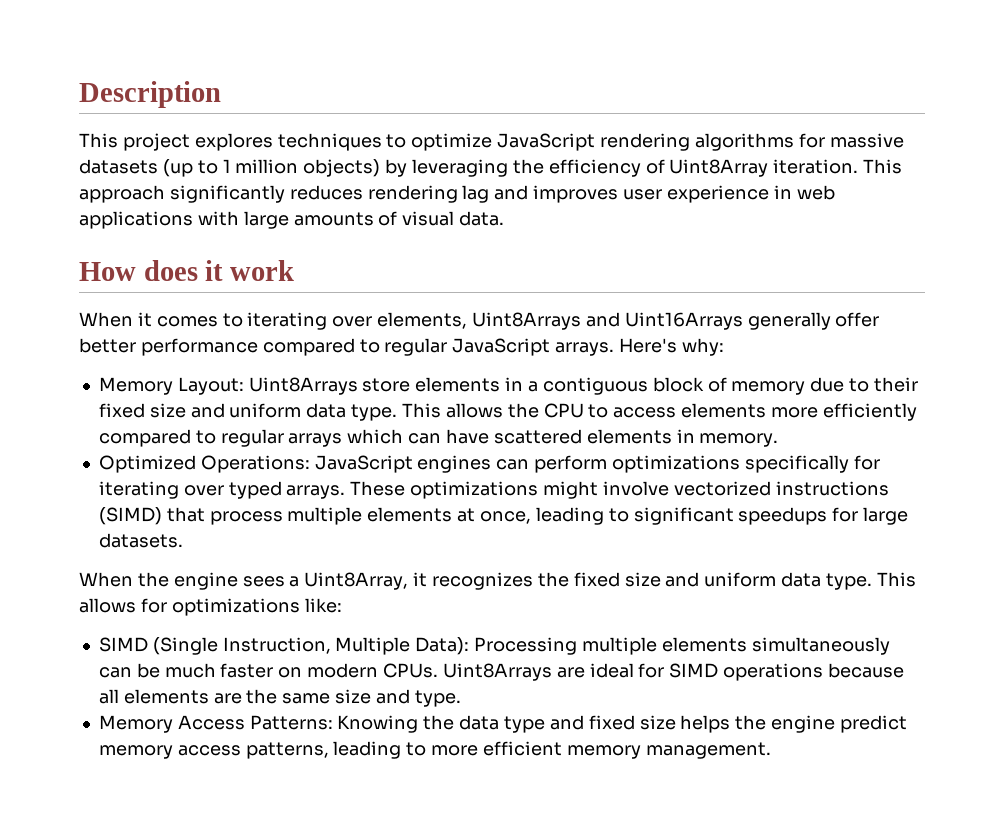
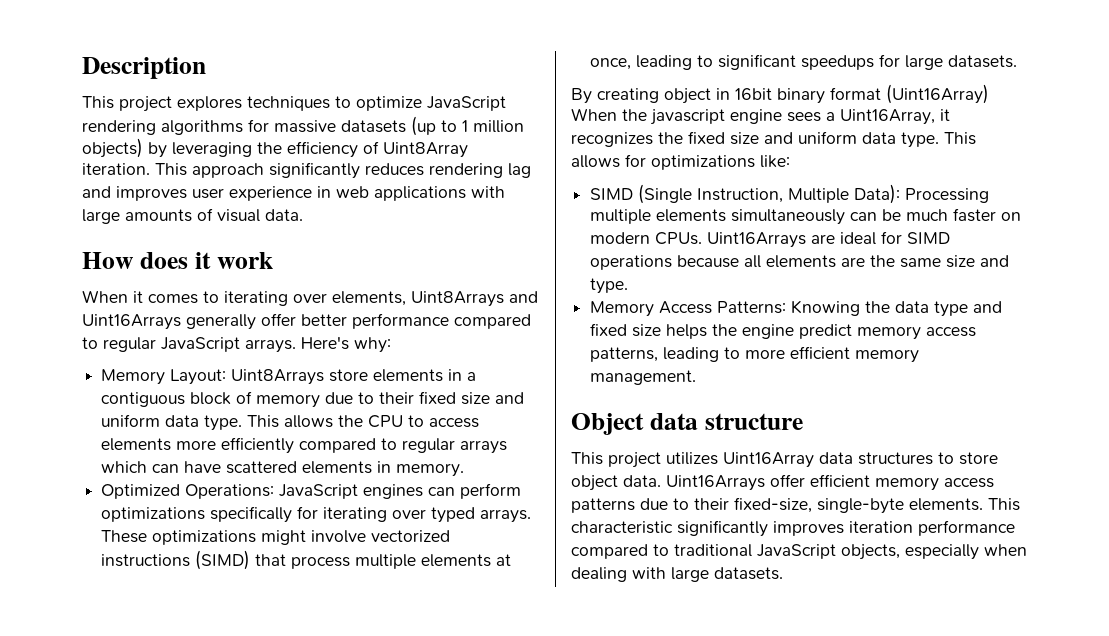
(183, 540) none -> [571,84,989,104] By creating object in 16bit binary format (Uint16Array)
(169, 579) none -> [650,109,725,125] javascript
[304,572,409,590] Uint8Array, -> [840,109,935,125] Uint16Array,
[442,663,552,681] Uint8Arrays -> [707,232,807,248] Uint16Arrays
(771, 750) none -> [571,413,803,435] [571,452,998,468] [571,474,994,491] [571,497,1020,514] [571,520,1015,537] [571,544,1027,560] [571,567,783,582] // Object data structure // This project utilizes Uint16Array data structures to store object data. Uint16Arrays offer efficient memory access patterns due to their fixed-size, single-byte elements. This characteristic significantly improves iteration performance compared to traditional JavaScript objects, especially when dealing with large datasets.

